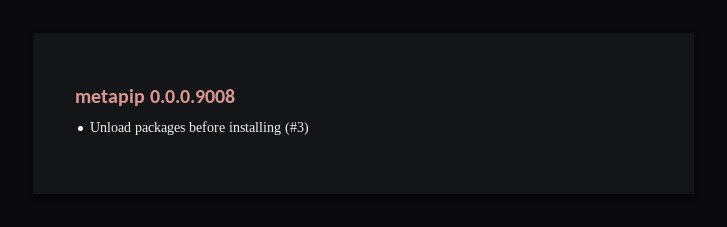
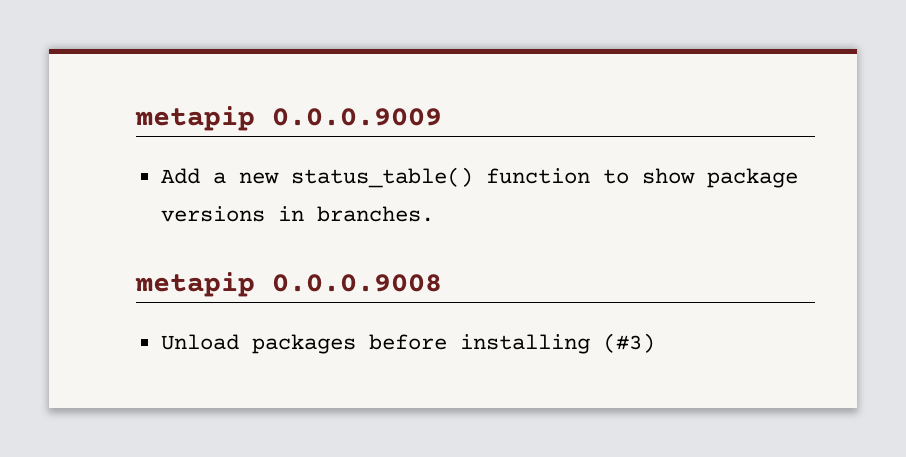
[75,89,145,106] metapip -> [135,106,442,131] [160,167,798,188] [160,206,434,222] [135,272,255,297] metapip 0.0.0.9009 // Add a new status_table() function to show package versions in branches. // metapip

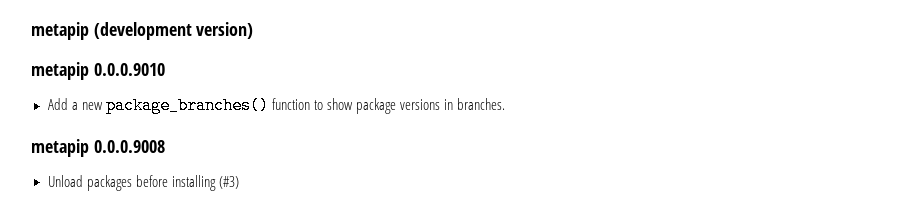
[135,106,442,131] metapip 0.0.0.9009 -> [31,22,254,40] [31,62,165,80] metapip (development version) // metapip 0.0.0.9010
[290,167,473,188] status_table() -> [105,97,269,114] package_branches()

